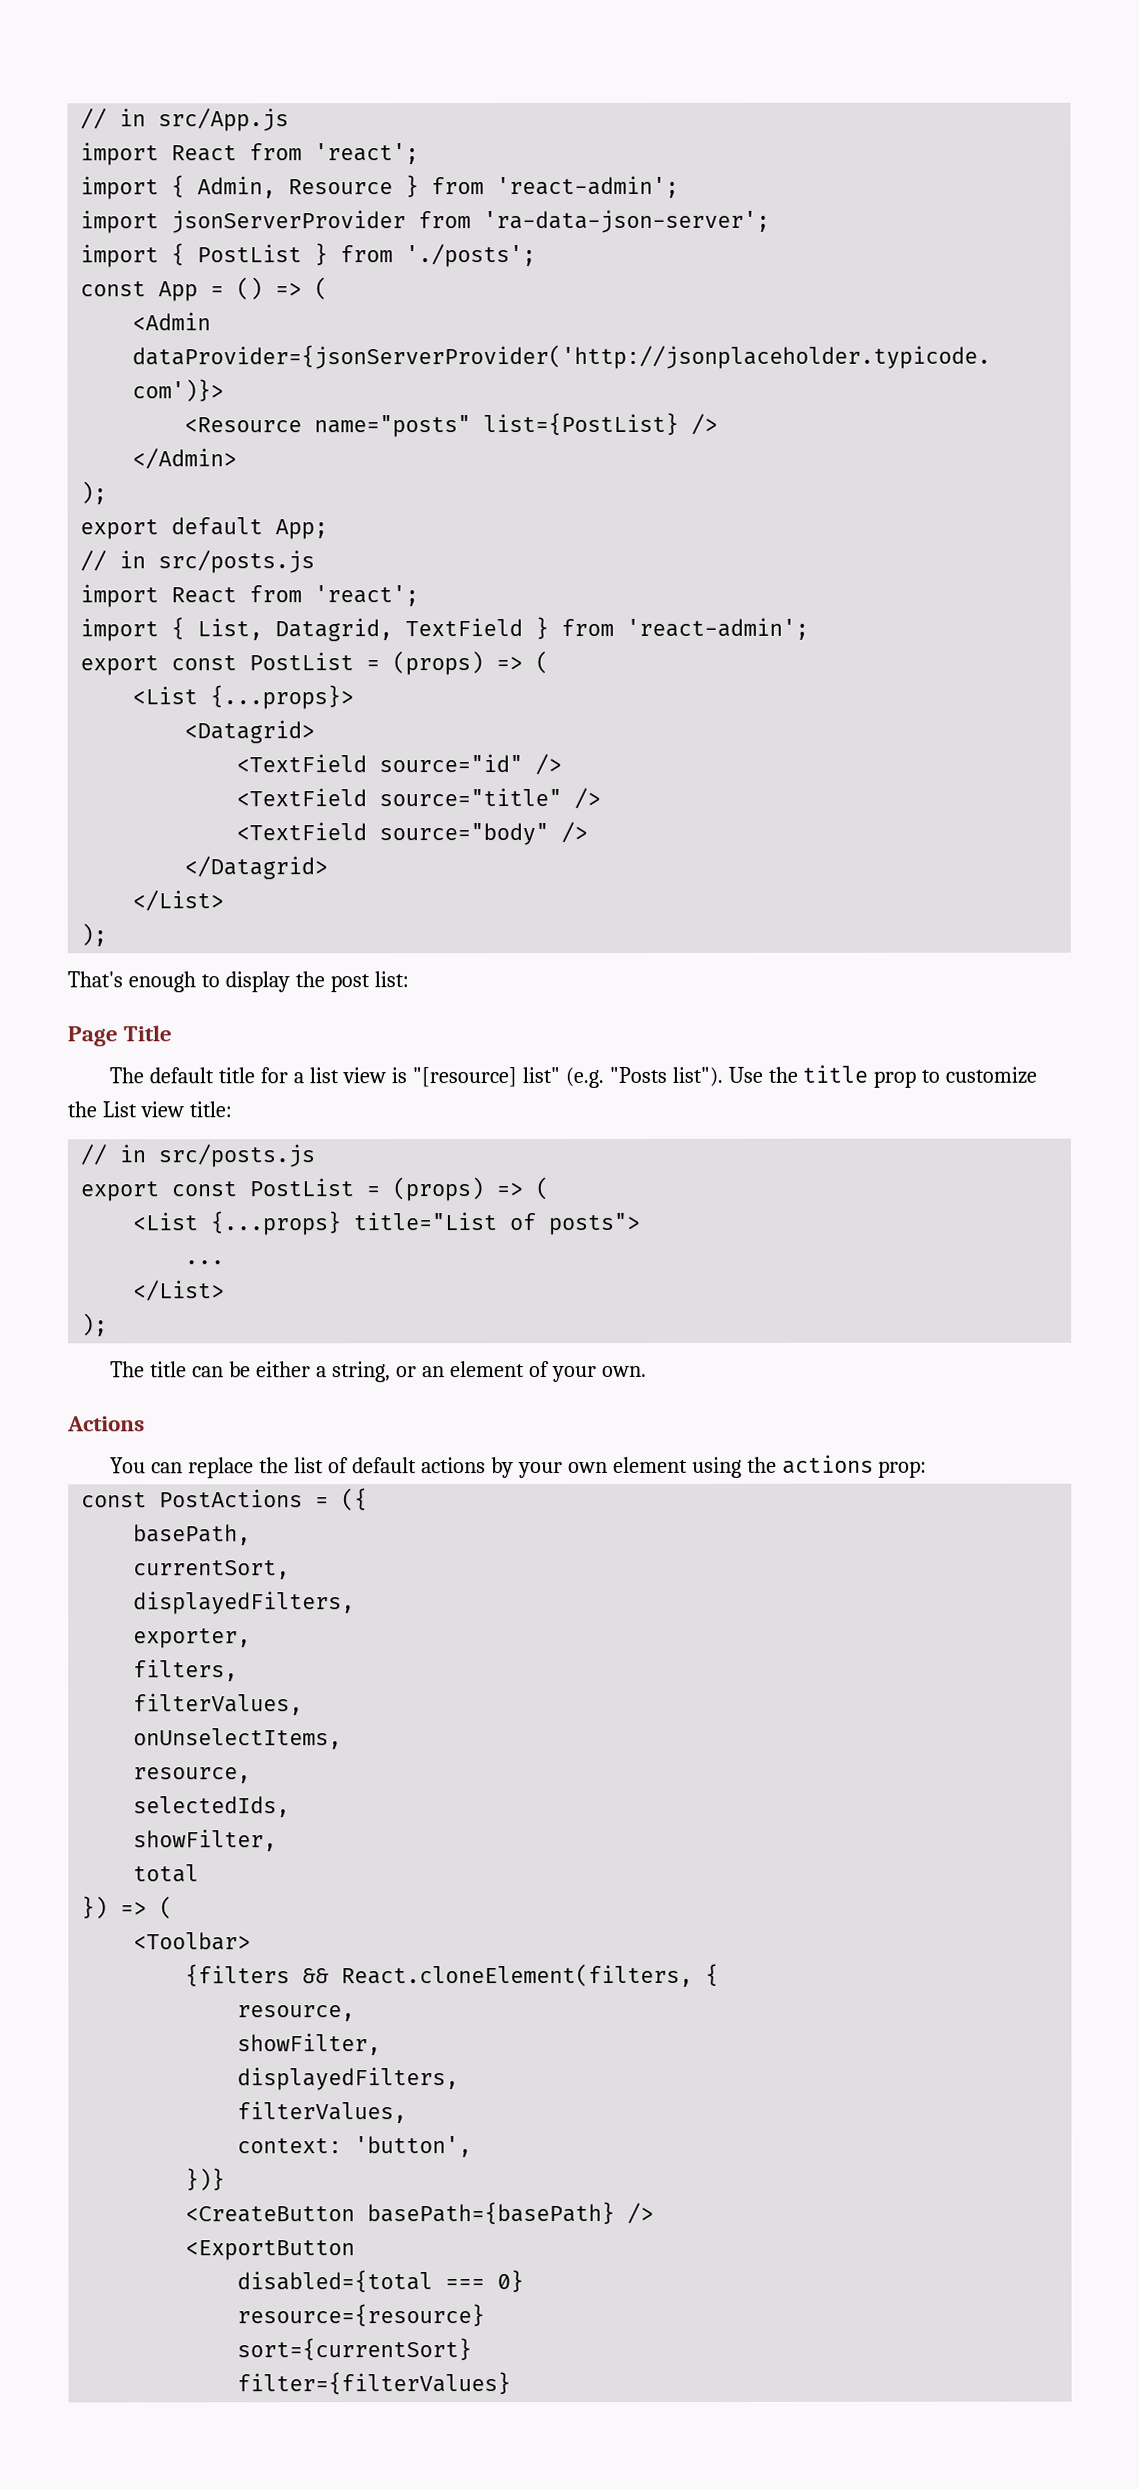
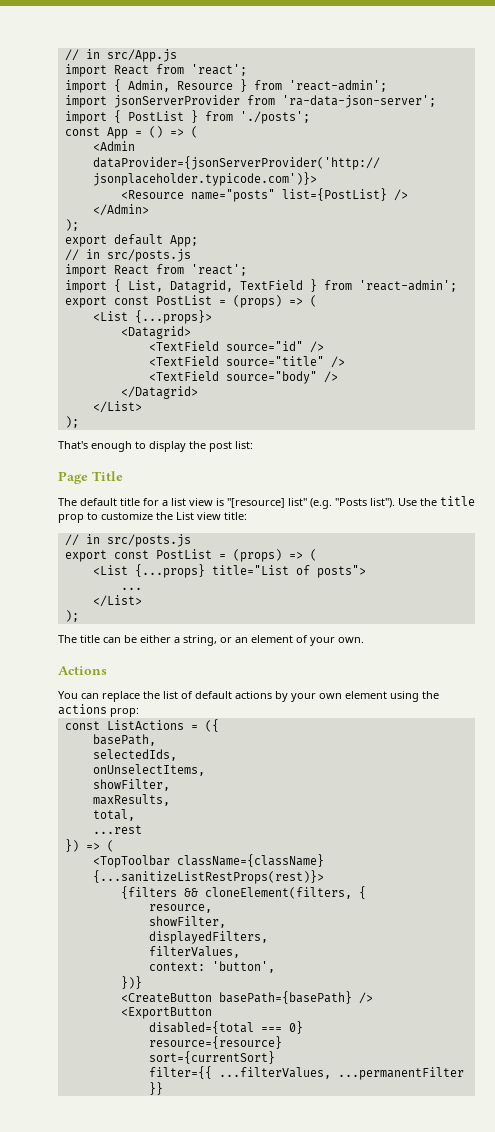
[159,1489,304,1508] PostActions -> [106,720,184,730] ListActions
[133,1560,291,1580] [133,1591,356,1615] [133,1628,252,1649] [133,1659,239,1682] [133,1693,304,1716] currentSort, // displayedFilters, // exporter, // filters, // filterValues, -> [92,749,177,761] selectedIds,
[133,1767,252,1784] [133,1796,291,1818] [133,1829,278,1852] [133,1864,200,1883] // resource, // selectedIds, // showFilter, // total -> [92,779,170,791] [92,794,170,806] [92,809,135,821] [92,825,142,834] // showFilter, // maxResults, // total, // ...rest
[133,1932,252,1951] <Toolbar> -> [92,854,324,868] [92,870,324,884] <TopToolbar className={className} {...sanitizeListRestProps(rest)}>
[341,1963,694,1988] React.cloneElement(filters, -> [204,887,352,899] cloneElement(filters,
[237,2372,512,2395] filter={filterValues} -> [148,1066,464,1080] [148,1082,163,1095] filter={{ ...filterValues, ...permanentFilter }}

